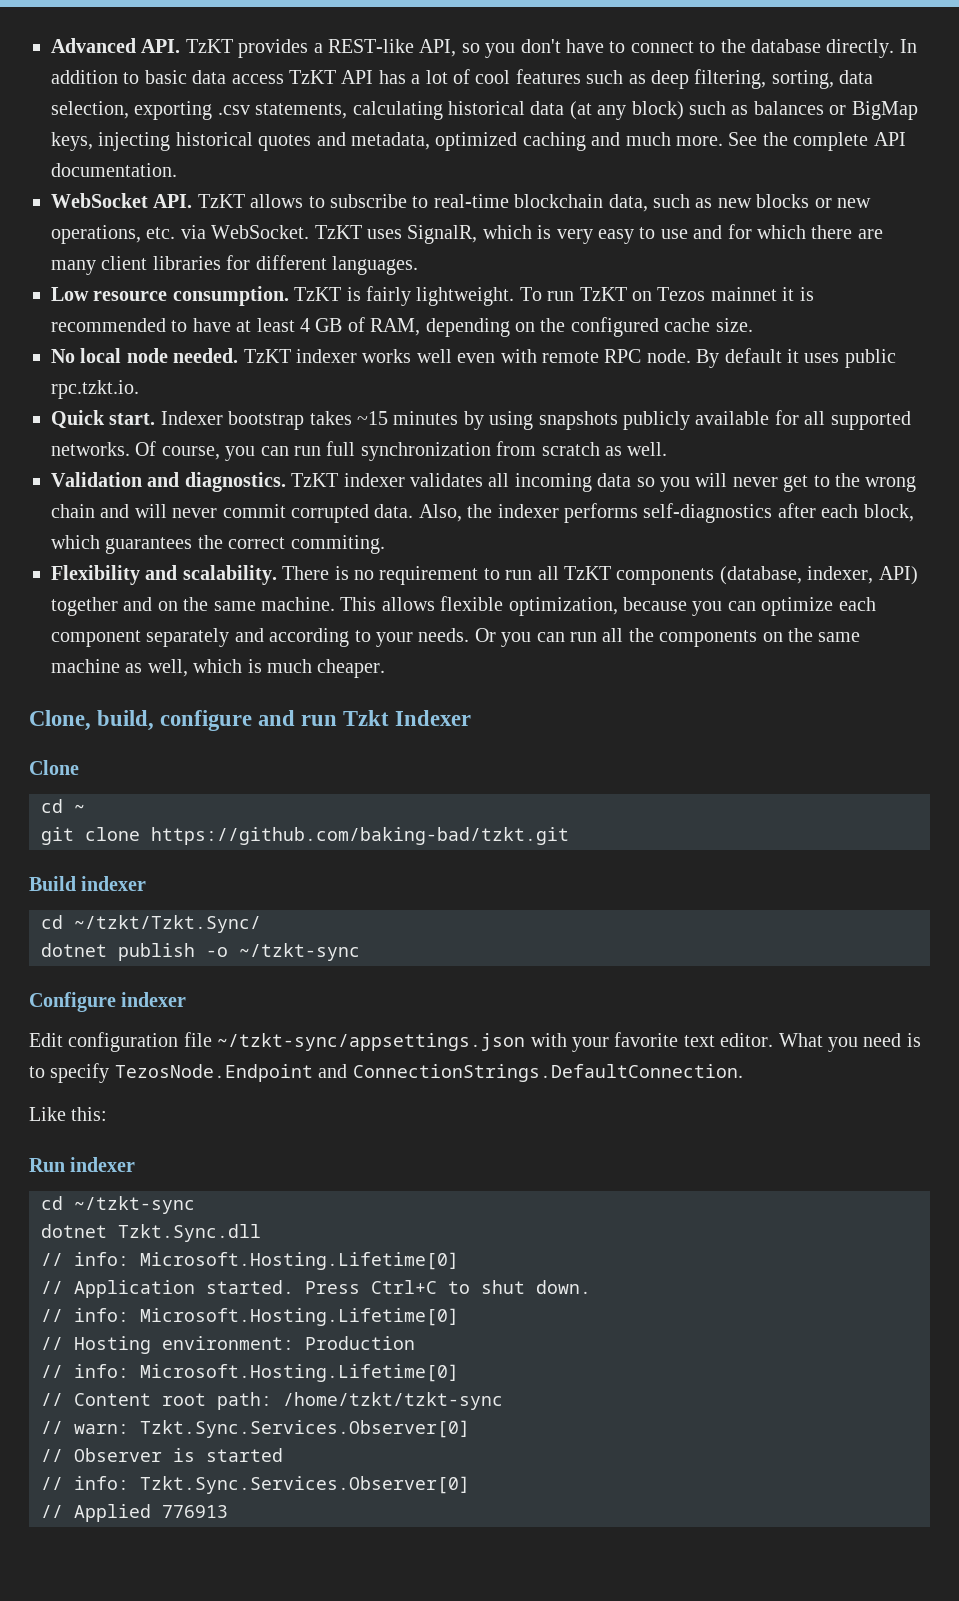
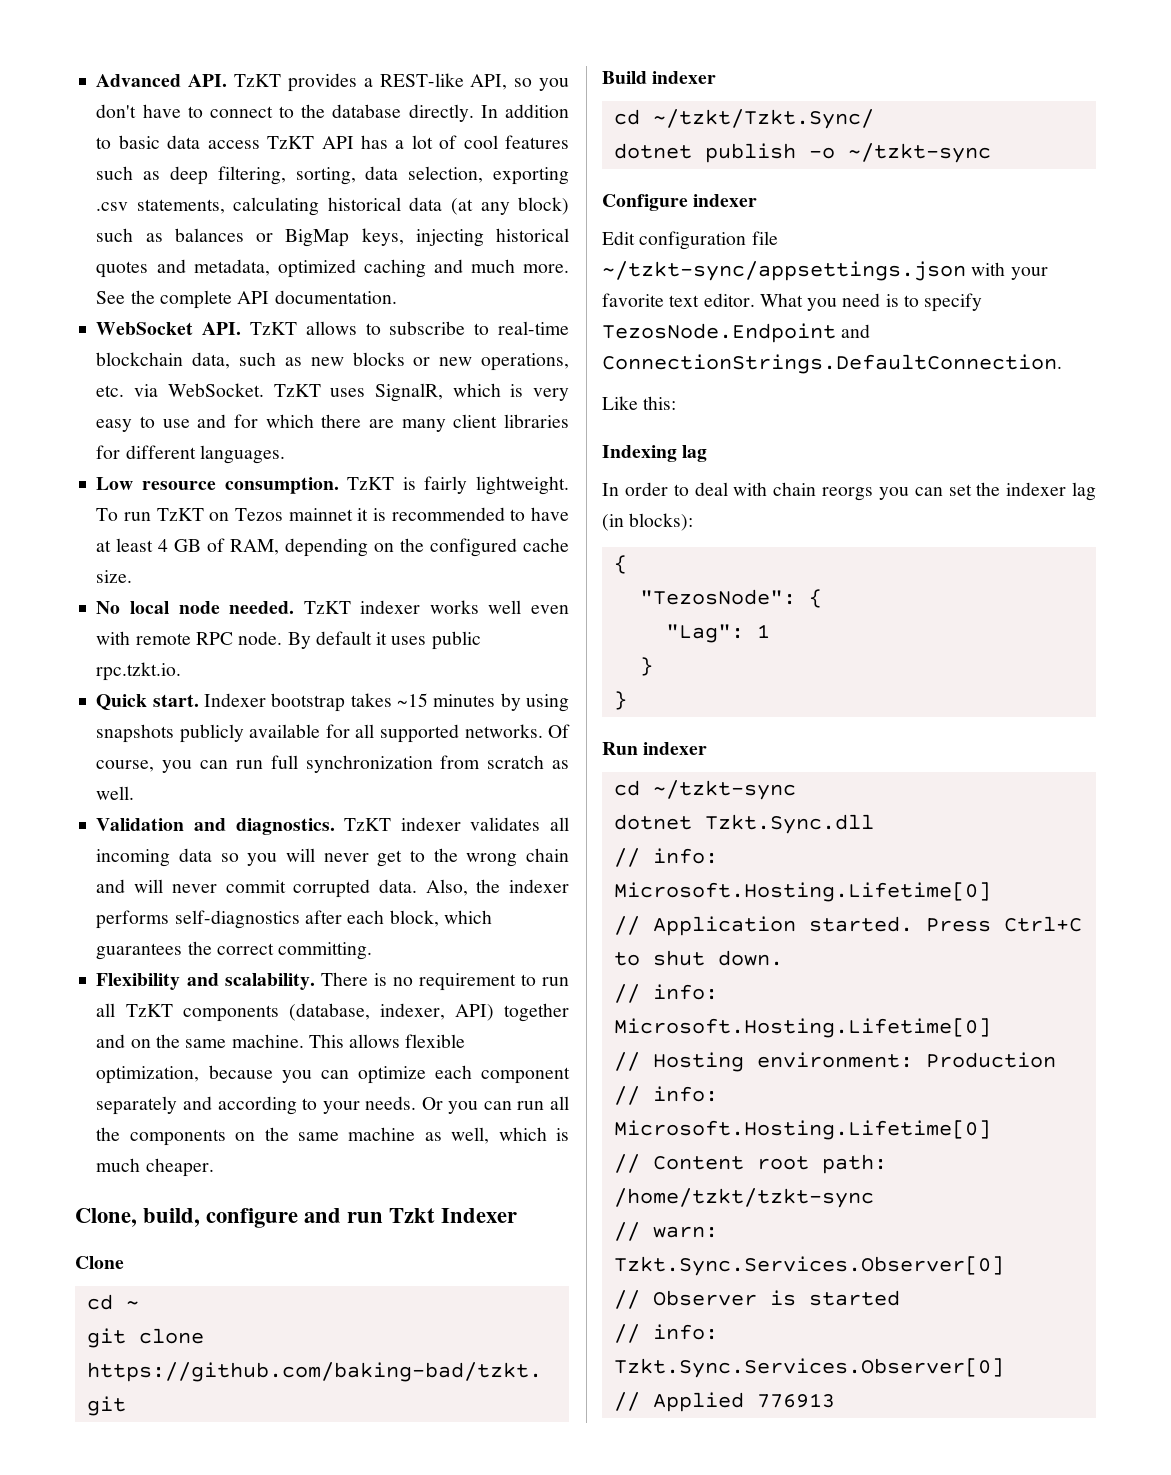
[290,535,385,554] commiting. -> [278,942,373,960] committing.
(108, 1114) none -> [602,445,708,462] [602,482,1096,501] [602,513,694,531] [613,555,627,574] [639,589,822,608] [665,624,770,643] [639,657,653,676] [613,691,627,710] // Indexing lag // In order to deal with chain reorgs you can set the indexer lag (in blocks): // { // "TezosNode": { // "Lag": 1 // } // }

